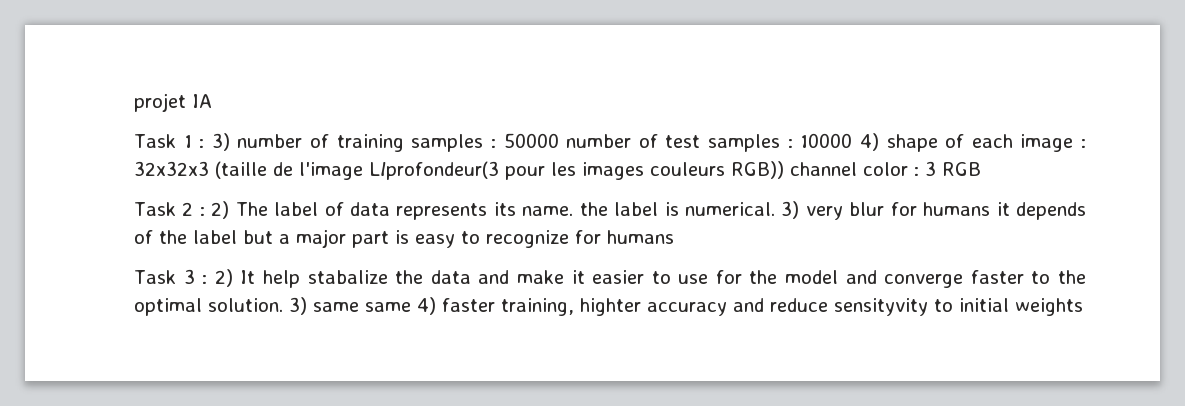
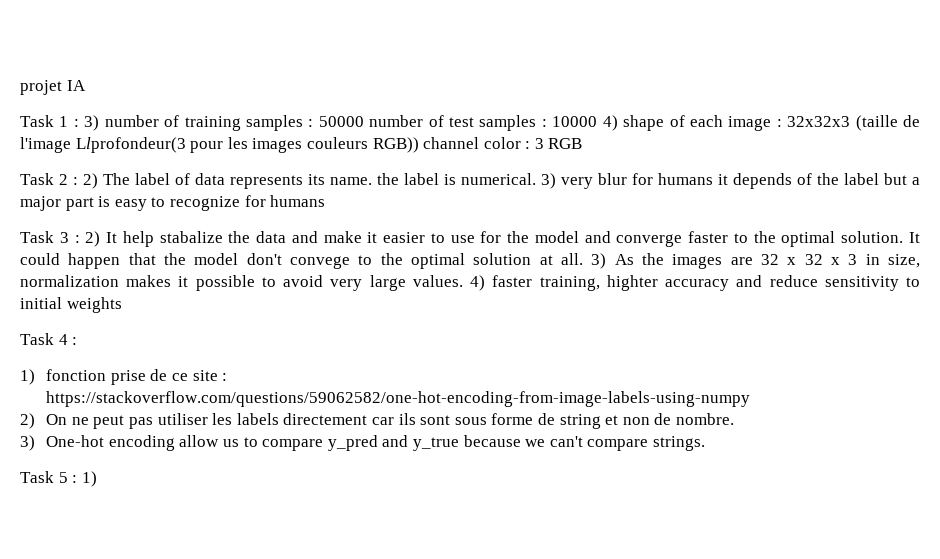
[289,297,411,315] 3) same same -> [908,232,920,243] [20,253,921,269] [20,275,463,291] It could happen that the model don't convege to the optimal solution at all. 3) As the images are 32 x 32 x 3 in size, normalization makes it possible to avoid very large values.
[834,298,928,316] sensityvity -> [824,276,899,291] sensitivity
(1083, 307) none -> [20,333,78,345] [20,369,228,385] [46,391,751,407] [20,413,734,429] [20,435,705,451] [20,471,97,487] // Task 4 : // 1) fonction prise de ce site : https://stackoverflow.com/questions/59062582/one-hot-encoding-from-image-labels-using-numpy // 2) On ne peut pas utiliser les labels directement car ils sont sous forme de string et non de nombre. // 3) One-hot encoding allow us to compare y_pred and y_true because we can't compare strings. // Task 5 : 1)

